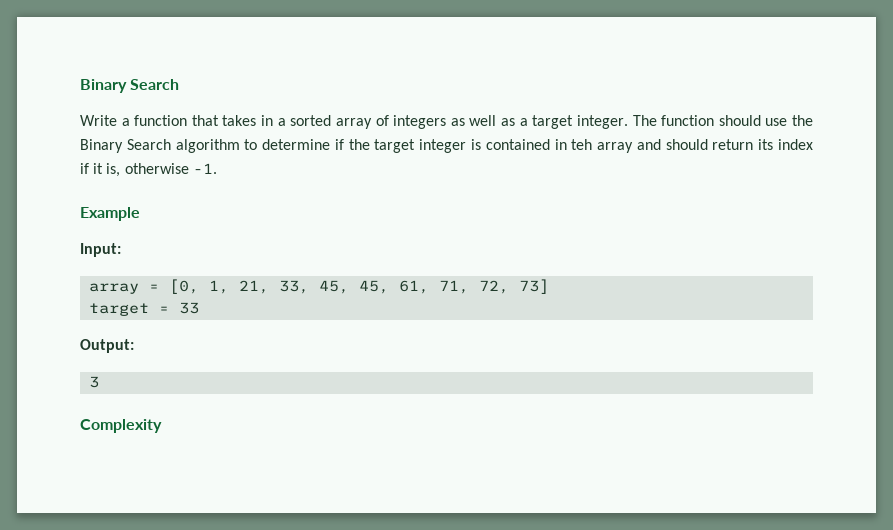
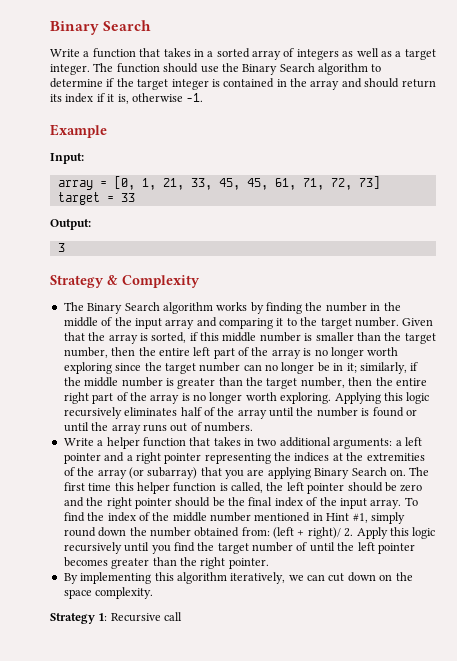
[571,139,593,150] teh -> [290,78,307,87] the
(100, 382) none -> [50,275,118,288] Strategy &
(162, 426) none -> [63,302,401,314] [63,317,434,329] [63,332,436,344] [63,347,399,359] [63,362,419,374] [63,377,427,389] [63,392,430,404] [63,407,417,419] [63,422,253,434] [63,437,422,449] [63,452,425,464] [63,467,430,479] [63,482,423,494] [63,497,418,509] [63,512,405,524] [63,527,436,539] [63,542,415,554] [63,557,269,569] [63,572,413,584] [63,587,154,599] [50,612,183,624] // The Binary Search algorithm works by finding the number in the middle of the input array and comparing it to the target number. Given that the array is sorted, if this middle number is smaller than the target number, then the entire left part of the array is no longer worth exploring since the target number can no longer be in it; similarly, if the middle number is greater than the target number, then the entire right part of the array is no longer worth exploring. Applying this logic recursively eliminates half of the array until the number is found or until the array runs out of numbers. // Write a helper function that takes in two additional arguments: a left pointer and a right pointer representing the indices at the extremities of the array (or subarray) that you are applying Binary Search on. The first time this helper function is called, the left pointer should be zero and the right pointer should be the final index of the input array. To find the index of the middle number mentioned in Hint #1, simply round down the number obtained from: (left + right)/ 2. Apply this logic recursively until you find the target number of until the left pointer becomes greater than the right pointer. // By implementing this algorithm iteratively, we can cut down on the space complexity. // Strategy 1: Recursive call

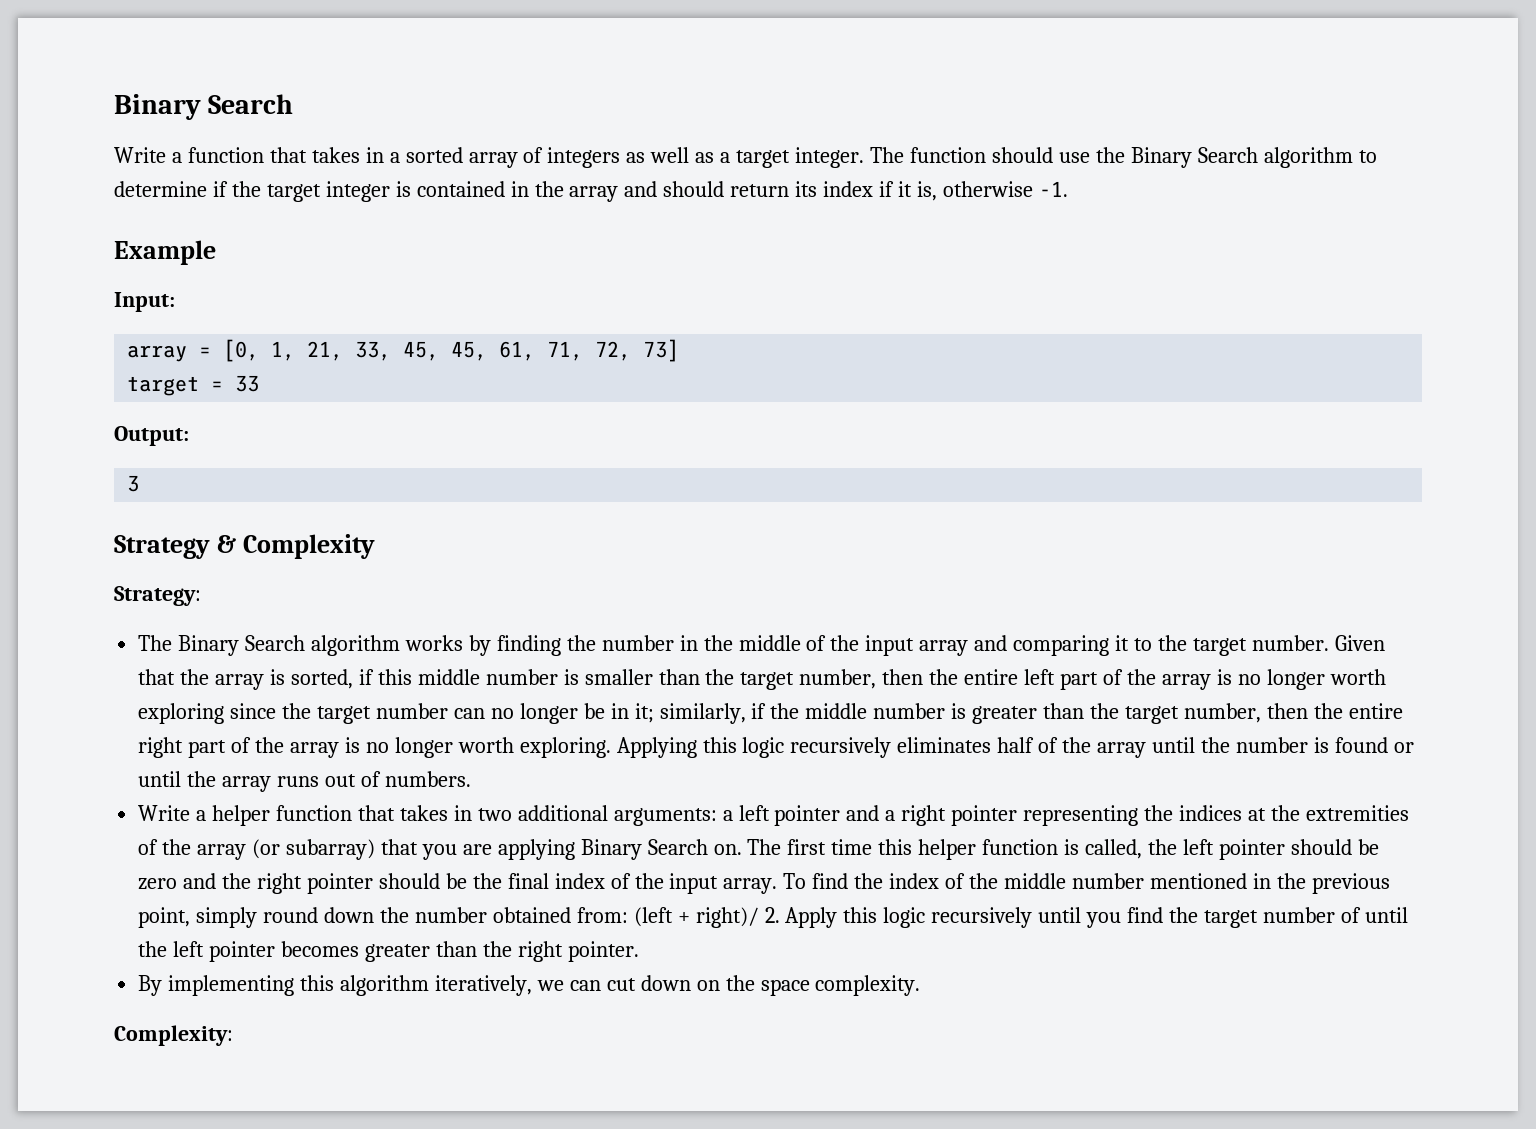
(200, 281) none -> [114,586,201,606] // Strategy:
[326,513,368,523] Hint #1, -> [1276,873,1390,894] [138,907,191,928] the previous point,
[50,612,183,624] Strategy 1: Recursive call -> [114,1025,233,1046] Complexity:

